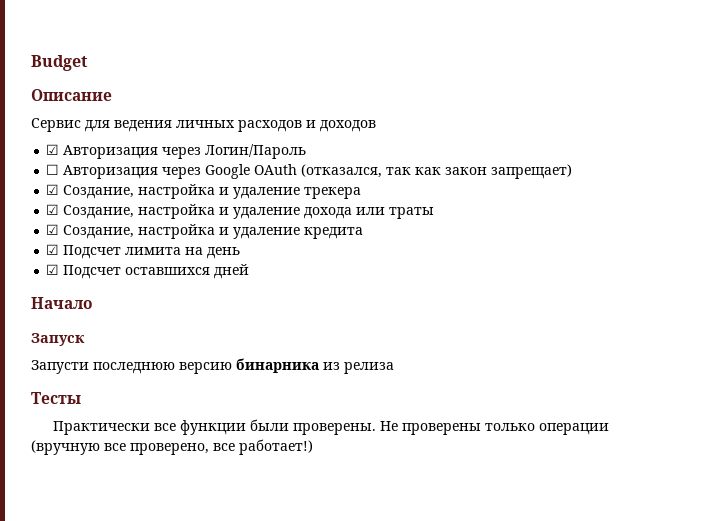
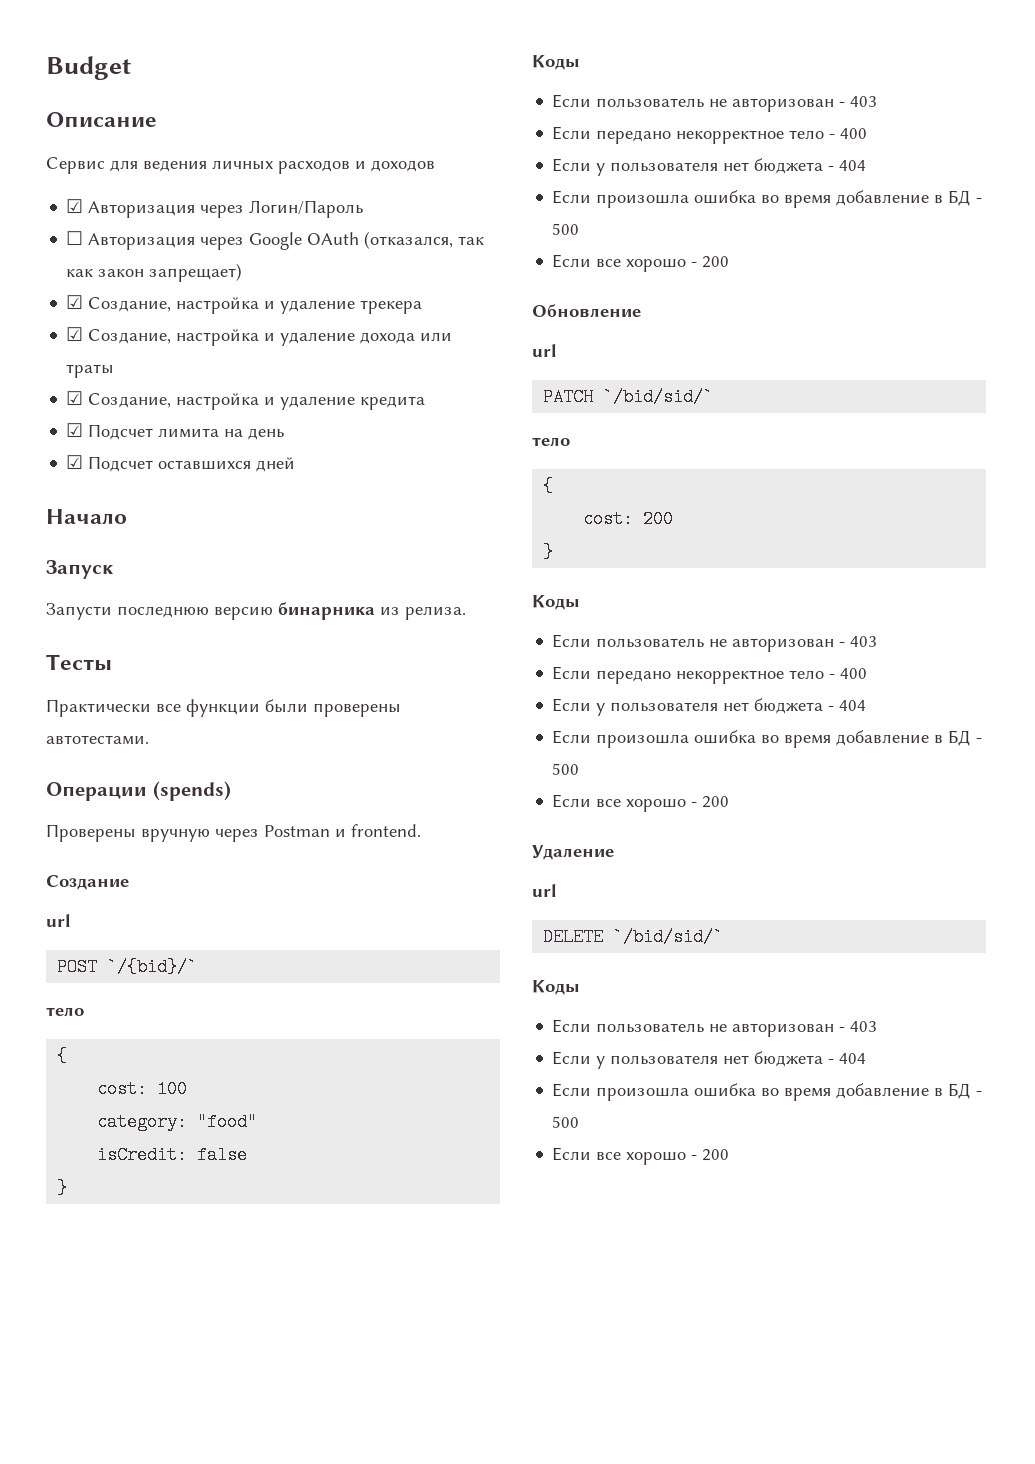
[344,362,394,374] релиза -> [405,606,466,620] релиза.
[293,421,610,435] [31,439,313,455] проверены. Не проверены только операции (вручную все проверено, все работает!) -> [313,703,401,717] [46,735,149,745] [46,781,231,801] [46,824,421,842] [46,875,129,890] [46,914,71,927] [57,958,198,976] [46,1007,84,1016] [57,1047,68,1065] [97,1080,188,1098] [97,1113,258,1131] [97,1146,248,1164] [57,1179,68,1197] [532,55,580,70] [552,94,878,112] [552,126,868,144] [552,158,867,176] [552,190,983,208] [552,223,580,235] [552,254,730,272] [532,304,641,318] [532,344,557,357] [543,388,714,406] [532,437,570,446] [543,477,554,495] [583,510,674,528] [543,543,554,561] [532,595,580,610] [552,634,878,652] [552,666,868,684] [552,698,867,716] [552,730,983,748] [552,763,580,775] [552,794,730,812] [532,845,614,860] [532,884,557,897] [543,928,724,946] [532,980,580,995] [552,1019,878,1037] [552,1051,867,1069] [552,1083,983,1101] [552,1116,580,1128] [552,1147,730,1165] проверены автотестами. // Операции (spends) // Проверены вручную через Postman и frontend. // Cоздание // url // POST `/{bid}/` // тело // { // cost: 100 // category: "food" // isCredit: false // } // Коды // Если пользователь не авторизован - 403 // Если передано некорректное тело - 400 // Если у пользователя нет бюджета - 404 // Если произошла ошибка во время добавление в БД - 500 // Если все хорошо - 200 // Обновление // url // PATCH `/bid/sid/` // тело // { // cost: 200 // } // Коды // Если пользователь не авторизован - 403 // Если передано некорректное тело - 400 // Если у пользователя нет бюджета - 404 // Если произошла ошибка во время добавление в БД - 500 // Если все хорошо - 200 // Удаление // url // DELETE `/bid/sid/` // Коды // Если пользователь не авторизован - 403 // Если у пользователя нет бюджета - 404 // Если произошла ошибка во время добавление в БД - 500 // Если все хорошо - 200

